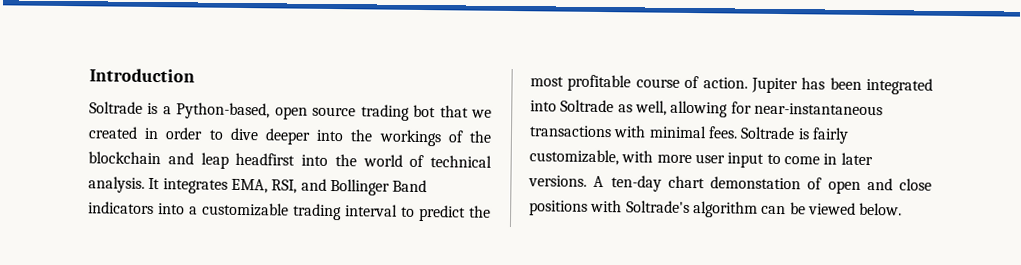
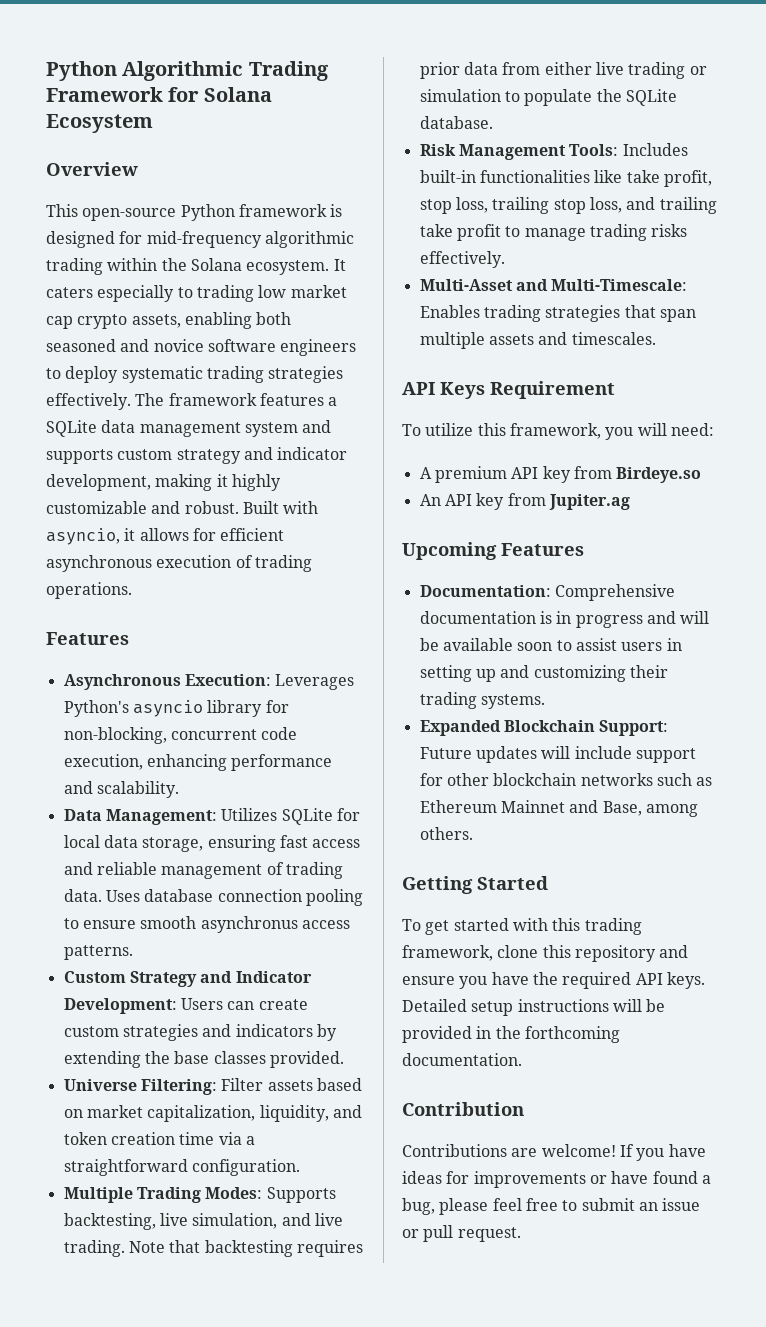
[89,68,195,83] [89,101,493,121] [88,126,492,147] [88,151,492,169] [88,176,428,196] [88,201,491,222] [530,74,933,95] [530,99,883,118] [529,125,849,144] [529,149,873,168] [528,175,932,194] [529,199,903,218] Introduction // Soltrade is a Python-based, open source trading bot that we created in order to dive deeper into the workings of the blockchain and leap headfirst into the world of technical analysis. It integrates EMA, RSI, and Bollinger Band indicators into a customizable trading interval to predict the most profitable course of action. Jupiter has been integrated into Soltrade as well, allowing for near-instantaneous transactions with minimal fees. Soltrade is fairly customizable, with more user input to come in later versions. A ten-day chart demonstation of open and close positions with Soltrade's algorithm can be viewed below. -> [46,61,329,81] [46,87,272,102] [46,114,153,133] [46,162,138,176] [46,204,343,221] [46,231,354,248] [46,258,346,275] [46,285,347,302] [46,312,292,329] [46,339,357,356] [46,366,344,383] [46,393,338,410] [46,420,332,437] [46,447,348,464] [46,474,281,491] [46,501,319,514] [46,528,285,545] [46,555,312,572] [46,582,132,599] [46,632,129,645] [63,674,355,690] [63,700,289,717] [63,727,298,744] [63,754,333,771] [63,781,179,798] [63,808,360,825] [63,835,361,852] [63,862,343,879] [63,889,363,906] [63,916,350,933] [63,945,133,960] [63,971,312,987] [63,998,308,1014] [63,1024,337,1041] [63,1051,344,1068] [63,1078,362,1095] [63,1105,362,1122] [63,1132,255,1145] [63,1159,300,1176] [63,1187,336,1203] [63,1213,343,1230] [63,1240,363,1257] [419,62,707,79] [419,89,677,106] [419,116,493,129] [419,143,688,160] [419,170,712,187] [419,197,717,214] [419,224,688,241] [419,251,505,268] [419,279,688,291] [419,305,696,322] [419,332,656,349] [402,381,615,399] [402,423,714,440] [419,466,702,483] [419,493,630,510] [402,542,584,560] [419,584,675,601] [419,611,710,628] [419,638,682,651] [419,665,668,682] [419,692,545,709] [419,720,669,736] [419,746,696,763] [419,773,713,786] [419,800,698,817] [419,827,473,840] [402,876,548,894] [402,918,642,935] [402,945,689,962] [402,972,705,989] [402,999,666,1016] [402,1026,620,1043] [402,1053,522,1066] [402,1102,524,1116] [402,1144,706,1161] [402,1171,711,1188] [402,1198,701,1215] [402,1225,521,1242] Python Algorithmic Trading Framework for Solana Ecosystem // Overview // This open-source Python framework is designed for mid-frequency algorithmic trading within the Solana ecosystem. It caters especially to trading low market cap crypto assets, enabling both seasoned and novice software engineers to deploy systematic trading strategies effectively. The framework features a SQLite data management system and supports custom strategy and indicator development, making it highly customizable and robust. Built with asyncio, it allows for efficient asynchronous execution of trading operations. // Features // Asynchronous Execution: Leverages Python's asyncio library for non-blocking, concurrent code execution, enhancing performance and scalability. // Data Management: Utilizes SQLite for local data storage, ensuring fast access and reliable management of trading data. Uses database connection pooling to ensure smooth asynchronus access patterns. // Custom Strategy and Indicator Development: Users can create custom strategies and indicators by extending the base classes provided. // Universe Filtering: Filter assets based on market capitalization, liquidity, and token creation time via a straightforward configuration. // Multiple Trading Modes: Supports backtesting, live simulation, and live trading. Note that backtesting requires prior data from either live trading or simulation to populate the SQLite database. // Risk Management Tools: Includes built-in functionalities like take profit, stop loss, trailing stop loss, and trailing take profit to manage trading risks effectively. // Multi-Asset and Multi-Timescale: Enables trading strategies that span multiple assets and timescales. // API Keys Requirement // To utilize this framework, you will need: // A premium API key from Birdeye.so // An API key from Jupiter.ag // Upcoming Features // Documentation: Comprehensive documentation is in progress and will be available soon to assist users in setting up and customizing their trading systems. // Expanded Blockchain Support: Future updates will include support for other blockchain networks such as Ethereum Mainnet and Base, among others. // Getting Started // To get started with this trading framework, clone this repository and ensure you have the required API keys. Detailed setup instructions will be provided in the forthcoming documentation. // Contribution // Contributions are welcome! If you have ideas for improvements or have found a bug, please feel free to submit an issue or pull request.

